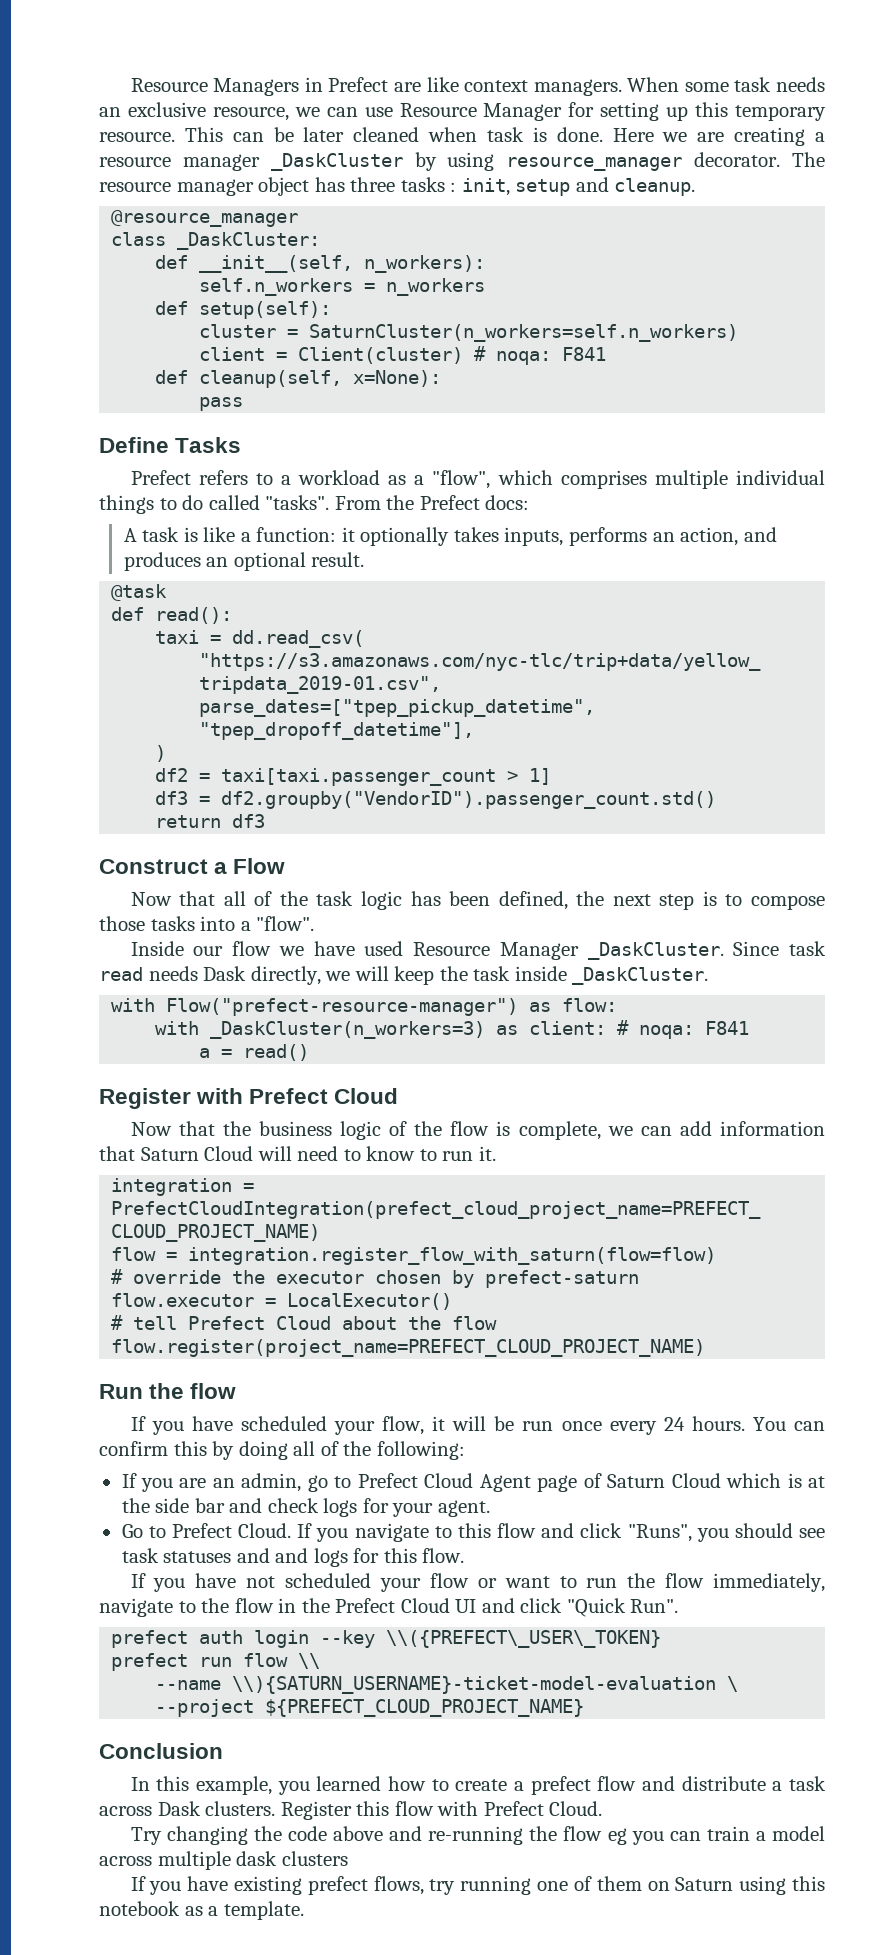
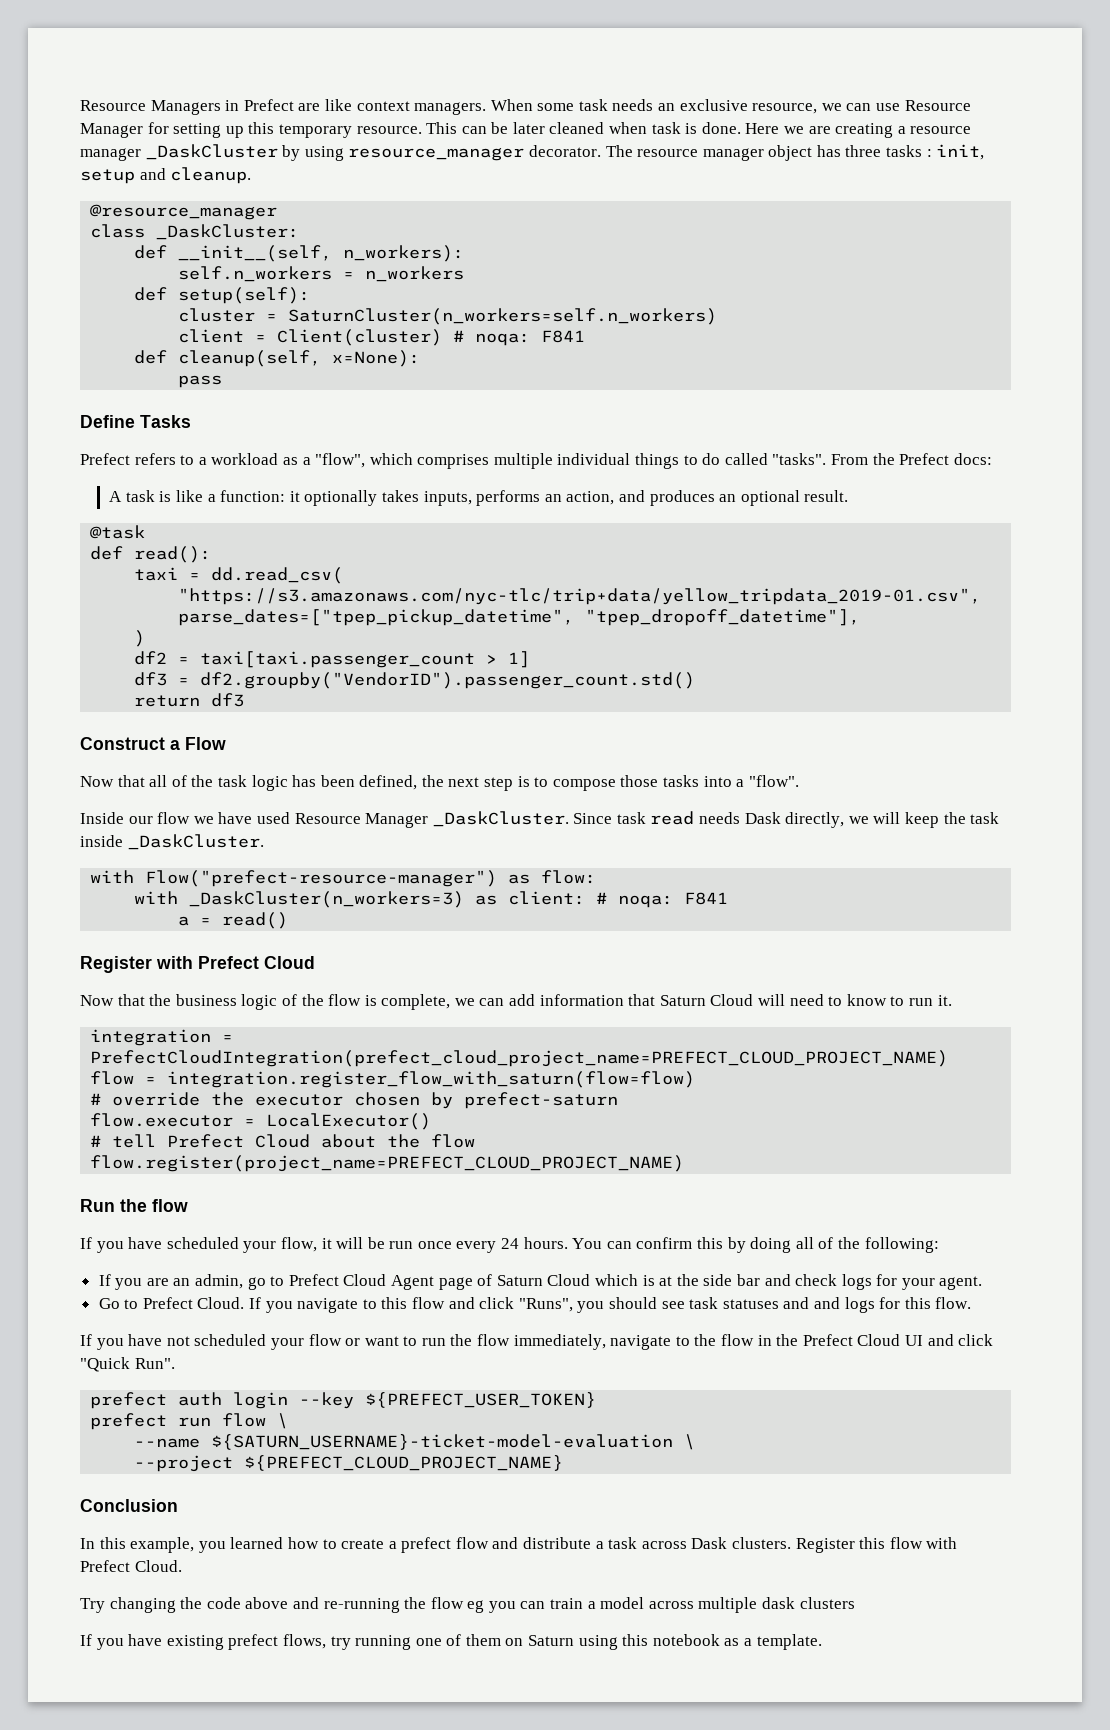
[386,1630,662,1648] \\({PREFECT\_USER\_TOKEN} -> [365,1392,597,1408] ${PREFECT_USER_TOKEN}
[298,1653,321,1669] \\ -> [277,1413,289,1429] \
[232,1676,717,1694] \\){SATURN_USERNAME}-ticket-model-evaluation -> [211,1434,674,1450] ${SATURN_USERNAME}-ticket-model-evaluation

